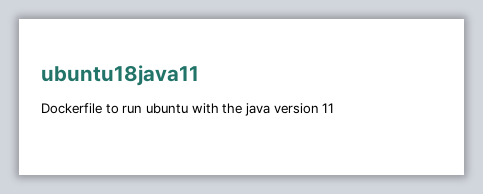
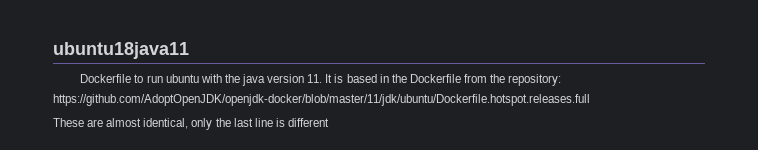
[322,103,335,113] 11 -> [307,74,562,86] [53,94,590,106] [53,118,329,130] 11. It is based in the Dockerfile from the repository: https://github.com/AdoptOpenJDK/openjdk-docker/blob/master/11/jdk/ubuntu/Dockerfile.hotspot.releases.full // These are almost identical, only the last line is different

